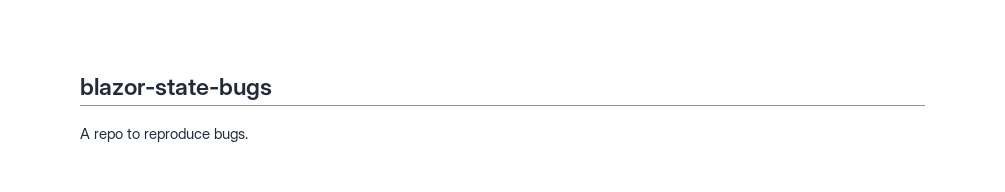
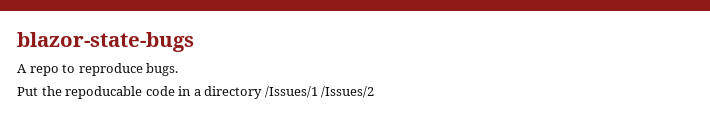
(249, 135) none -> [17,86,375,99] // Put the repoducable code in a directory /Issues/1 /Issues/2

